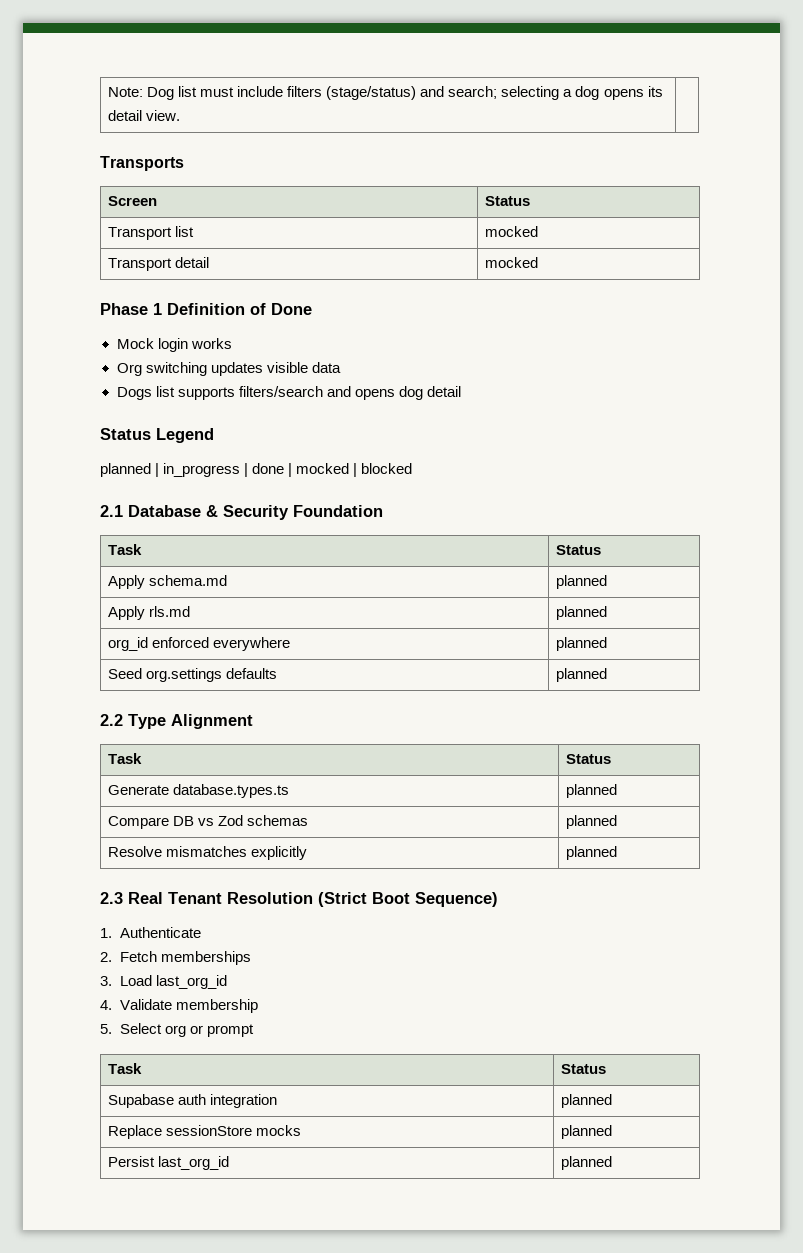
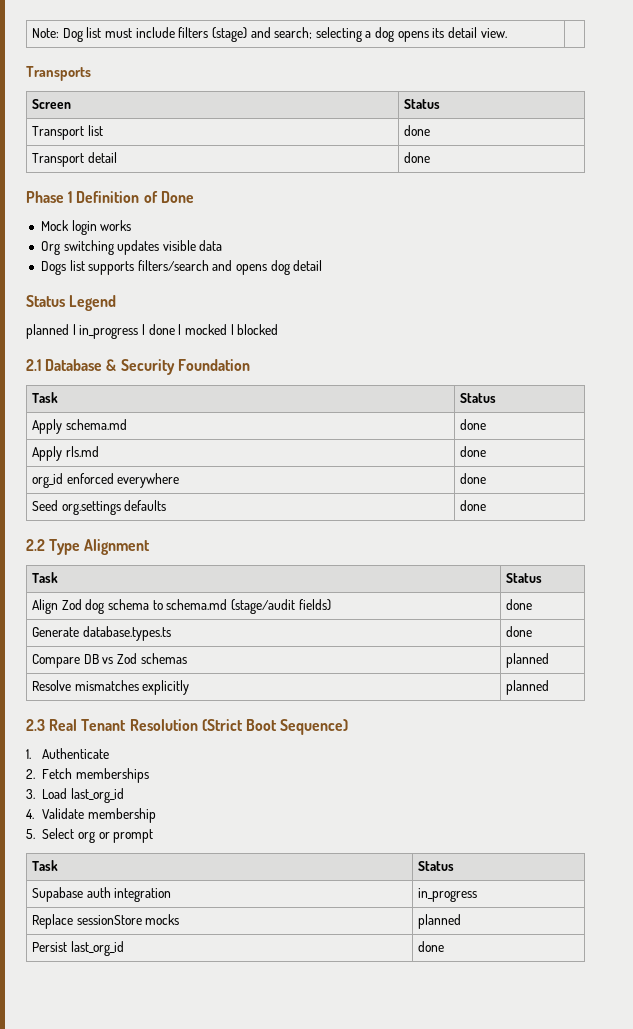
[326,86,417,100] (stage/status) -> [211,27,247,42] (stage)
[484,226,538,237] mocked -> [403,125,430,136] done
[484,257,538,268] mocked -> [403,152,430,163] done
[555,575,607,589] planned -> [459,419,486,430] done
[555,606,607,620] planned -> [459,446,486,457] done
[555,637,607,651] planned -> [459,473,486,484] done
[555,668,607,682] planned -> [459,500,486,511] done
(611, 759) none -> [31,599,331,614] [505,599,532,610] // Align Zod dog schema to schema.md (stage/audit fields) | done
[565,784,617,798] planned -> [505,626,532,637] done
[560,1094,612,1108] planned -> [417,888,477,902] in_progress
[560,1156,612,1170] planned -> [417,941,444,952] done

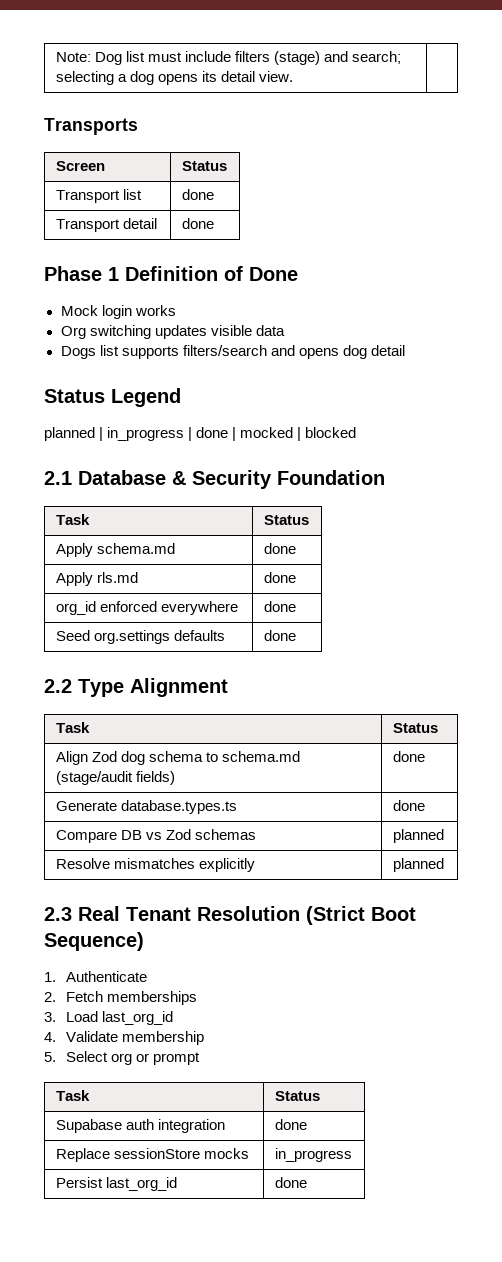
[417,888,477,902] in_progress -> [274,1119,307,1130] done
[417,914,461,929] planned -> [274,1148,352,1162] in_progress

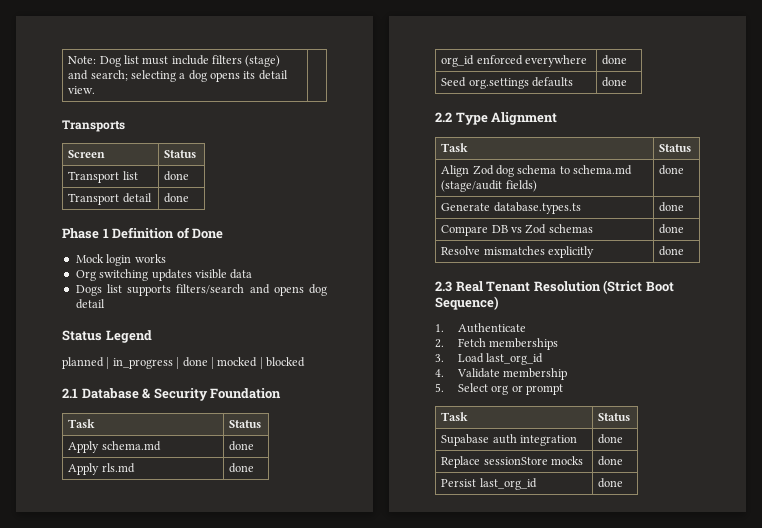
[392,829,444,843] planned -> [659,224,685,234] done
[392,858,444,872] planned -> [659,246,685,256] done
[274,1148,352,1162] in_progress -> [598,456,624,466] done

